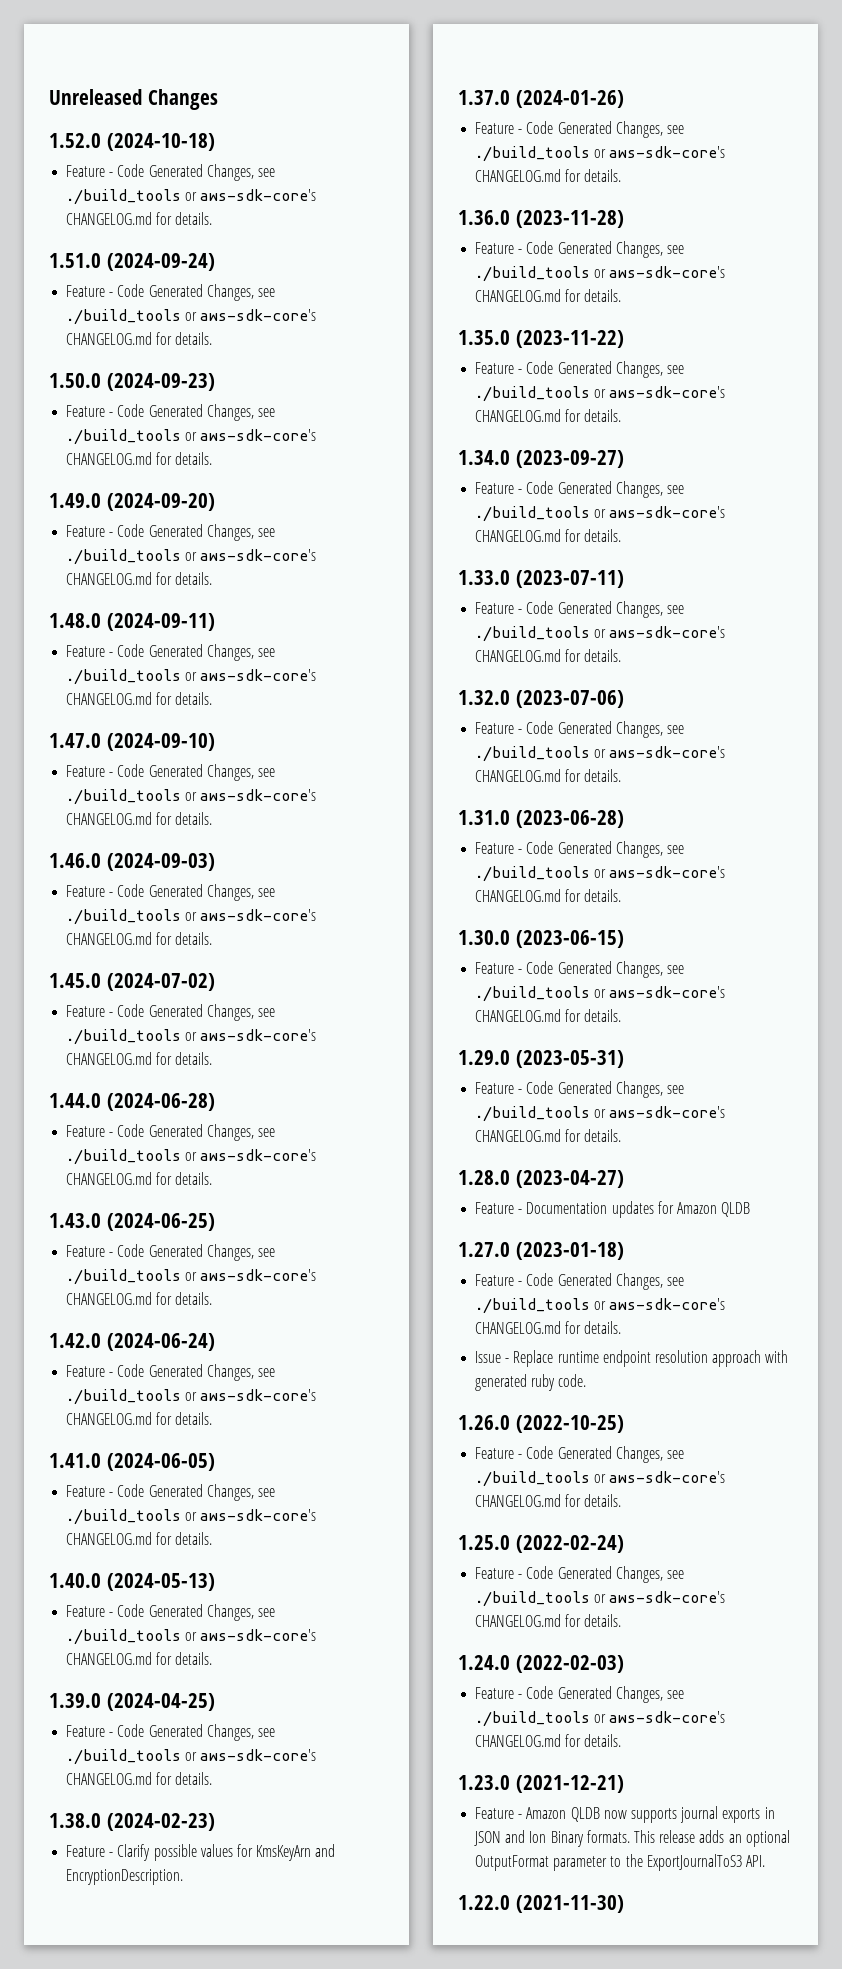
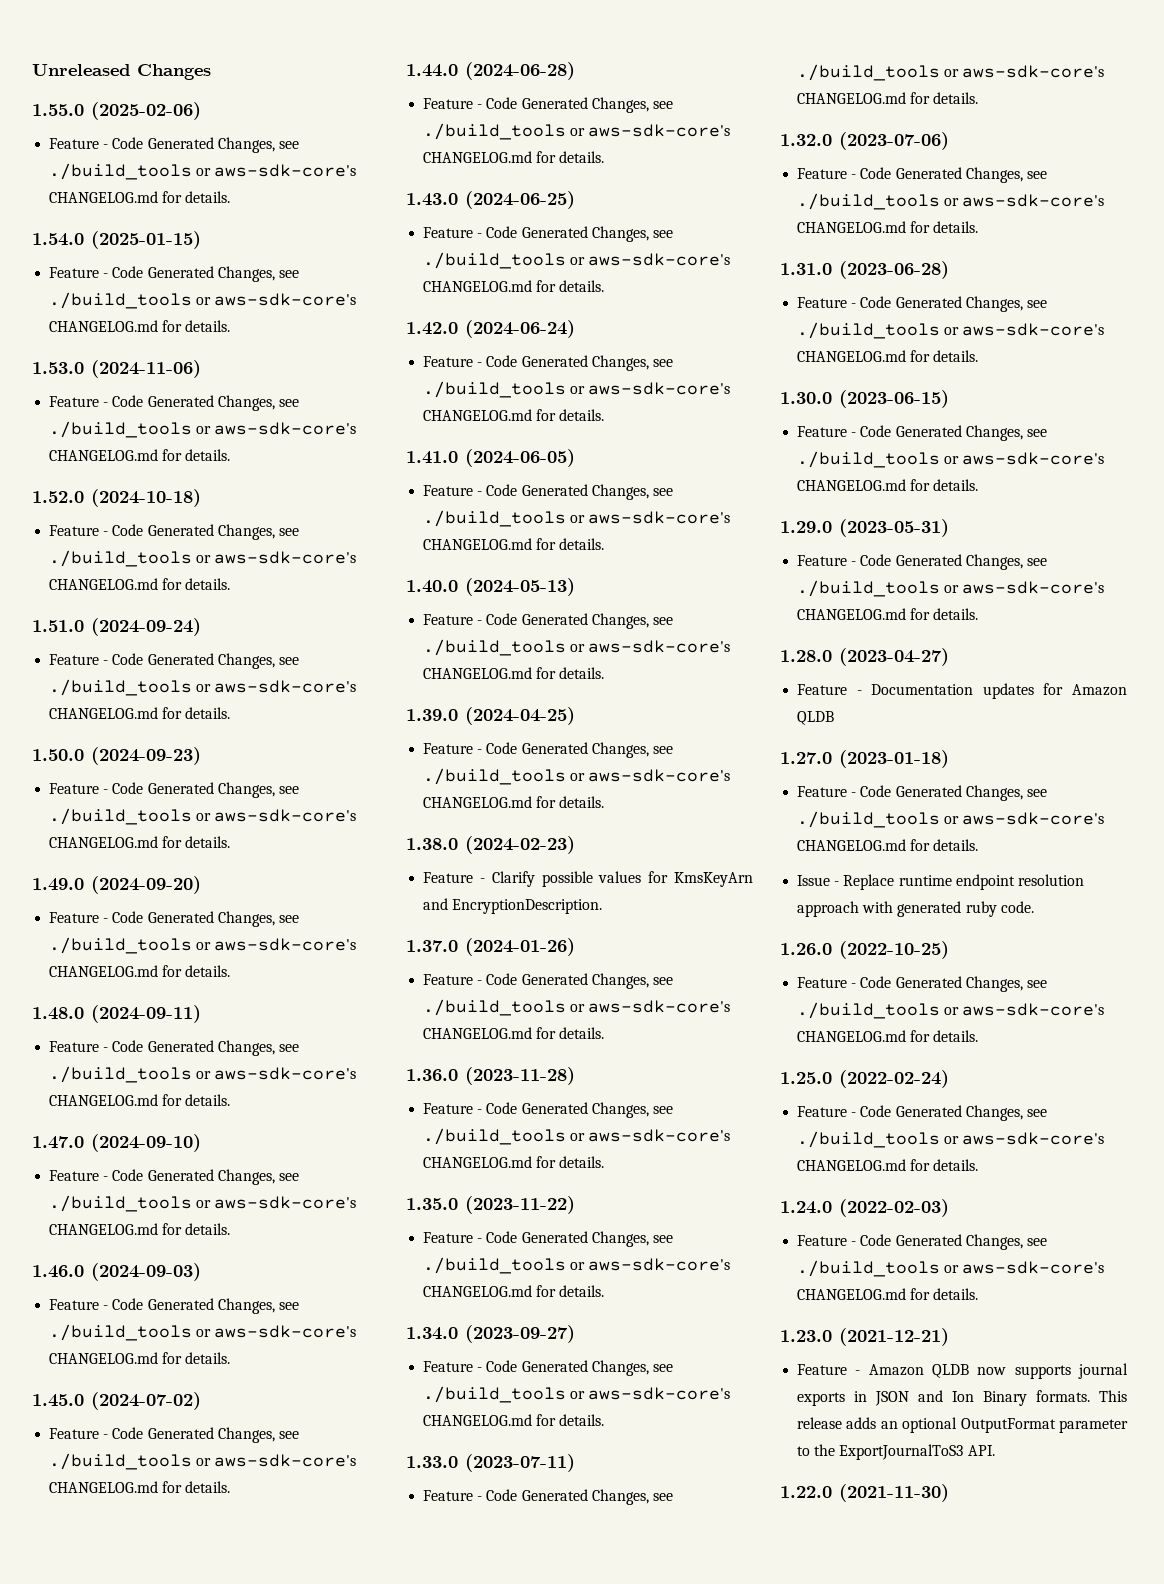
(218, 99) none -> [32,102,201,120] [49,137,299,153] [49,163,357,180] [49,191,231,203] [32,231,201,249] [49,266,299,282] [49,292,357,309] [49,320,231,332] [32,360,201,378] [49,395,299,411] [49,421,357,438] [49,449,231,461] // 1.55.0 (2025-02-06) // Feature - Code Generated Changes, see ./build_tools or aws-sdk-core's CHANGELOG.md for details. // 1.54.0 (2025-01-15) // Feature - Code Generated Changes, see ./build_tools or aws-sdk-core's CHANGELOG.md for details. // 1.53.0 (2024-11-06) // Feature - Code Generated Changes, see ./build_tools or aws-sdk-core's CHANGELOG.md for details.

